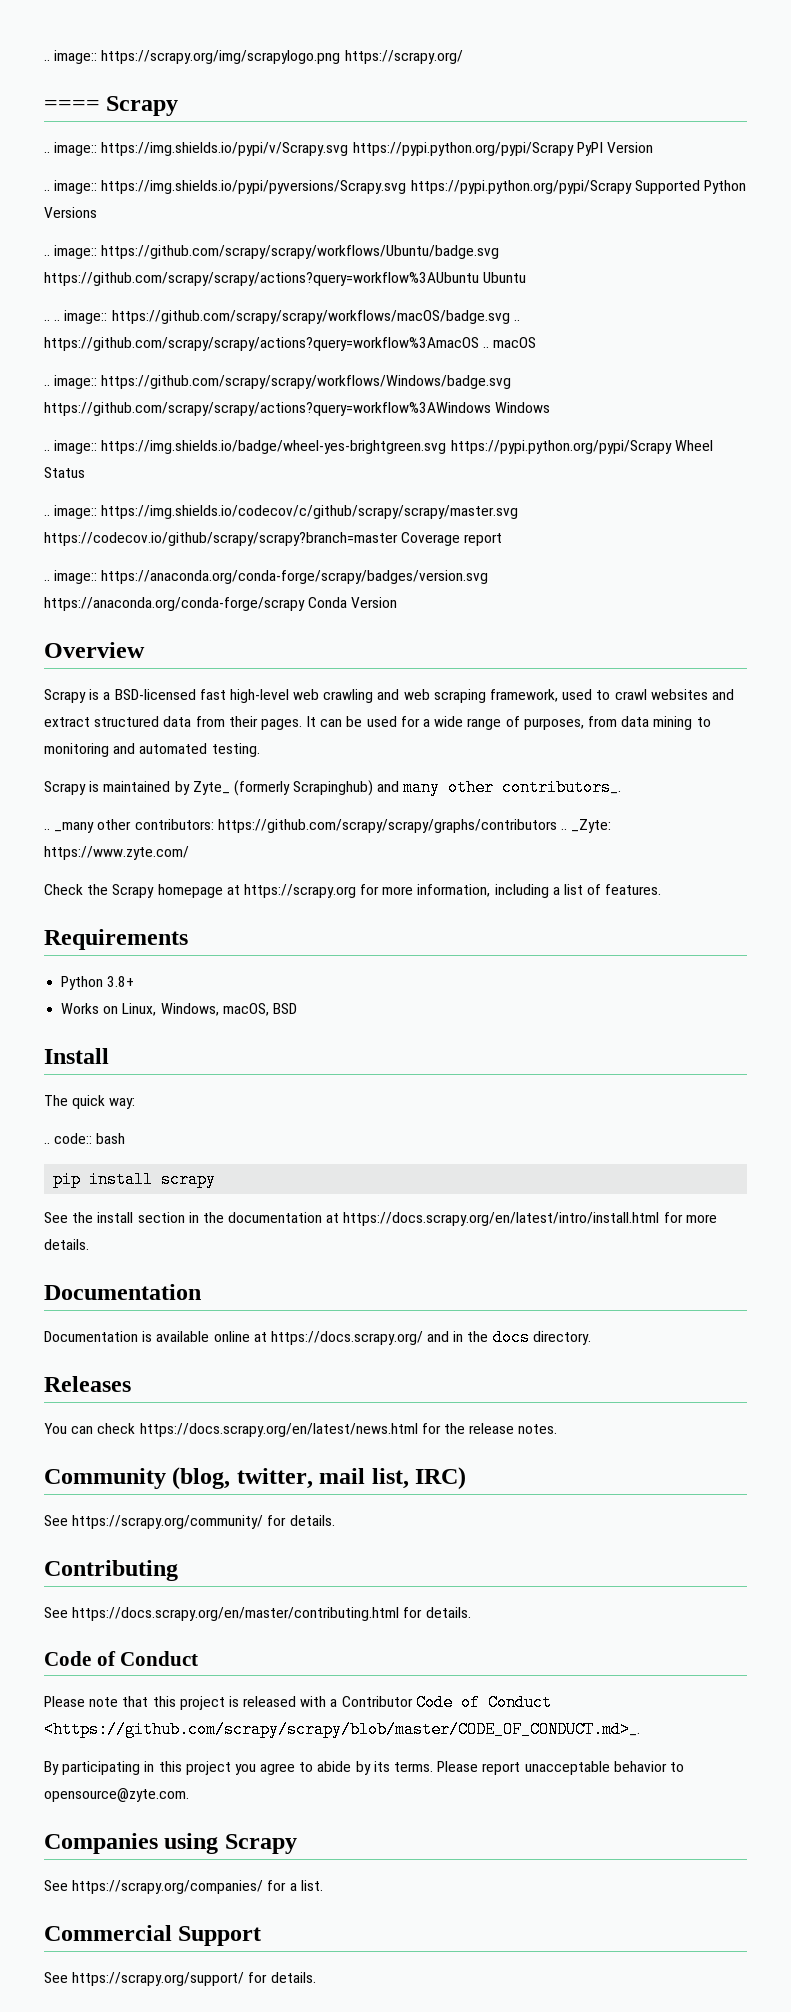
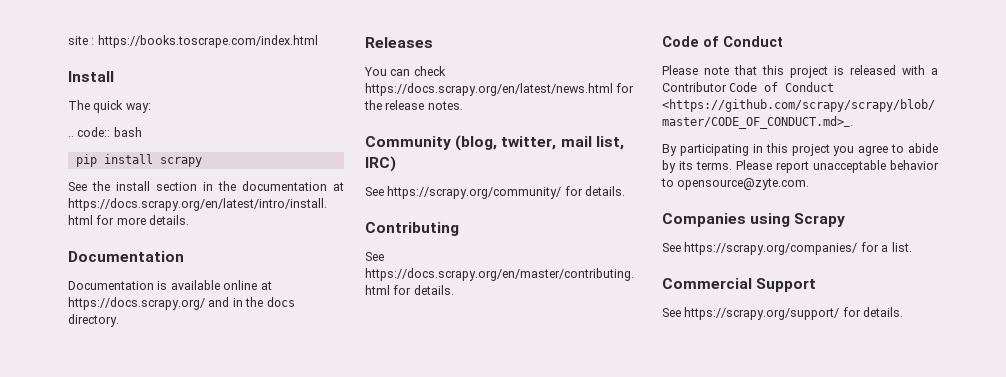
[44,50,463,64] [44,96,179,116] [44,142,653,156] [44,180,746,194] [44,207,97,218] [44,245,500,259] [44,272,527,286] [44,310,520,324] [44,337,537,351] [44,375,512,389] [44,402,551,416] [44,440,713,454] [44,467,85,478] [44,505,519,519] [44,532,503,546] [44,570,489,584] [44,597,398,611] [44,642,145,658] [44,689,734,703] [44,716,711,730] [44,743,260,757] [44,779,622,796] [44,819,612,833] [44,846,189,860] [44,884,662,898] [44,929,188,950] [61,976,135,990] [61,1003,297,1016] .. image:: https://scrapy.org/img/scrapylogo.png https://scrapy.org/ // ==== Scrapy // .. image:: https://img.shields.io/pypi/v/Scrapy.svg https://pypi.python.org/pypi/Scrapy PyPI Version // .. image:: https://img.shields.io/pypi/pyversions/Scrapy.svg https://pypi.python.org/pypi/Scrapy Supported Python Versions // .. image:: https://github.com/scrapy/scrapy/workflows/Ubuntu/badge.svg https://github.com/scrapy/scrapy/actions?query=workflow%3AUbuntu Ubuntu // .. .. image:: https://github.com/scrapy/scrapy/workflows/macOS/badge.svg .. https://github.com/scrapy/scrapy/actions?query=workflow%3AmacOS .. macOS // .. image:: https://github.com/scrapy/scrapy/workflows/Windows/badge.svg https://github.com/scrapy/scrapy/actions?query=workflow%3AWindows Windows // .. image:: https://img.shields.io/badge/wheel-yes-brightgreen.svg https://pypi.python.org/pypi/Scrapy Wheel Status // .. image:: https://img.shields.io/codecov/c/github/scrapy/scrapy/master.svg https://codecov.io/github/scrapy/scrapy?branch=master Coverage report // .. image:: https://anaconda.org/conda-forge/scrapy/badges/version.svg https://anaconda.org/conda-forge/scrapy Conda Version // Overview // Scrapy is a BSD-licensed fast high-level web crawling and web scraping framework, used to crawl websites and extract structured data from their pages. It can be used for a wide range of purposes, from data mining to monitoring and automated testing. // Scrapy is maintained by Zyte_ (formerly Scrapinghub) and many other contributors_. // .. _many other contributors: https://github.com/scrapy/scrapy/graphs/contributors .. _Zyte: https://www.zyte.com/ // Check the Scrapy homepage at https://scrapy.org for more information, including a list of features. // Requirements // Python 3.8+ // Works on Linux, Windows, macOS, BSD -> [68,35,318,48] site : https://books.toscrape.com/index.html

